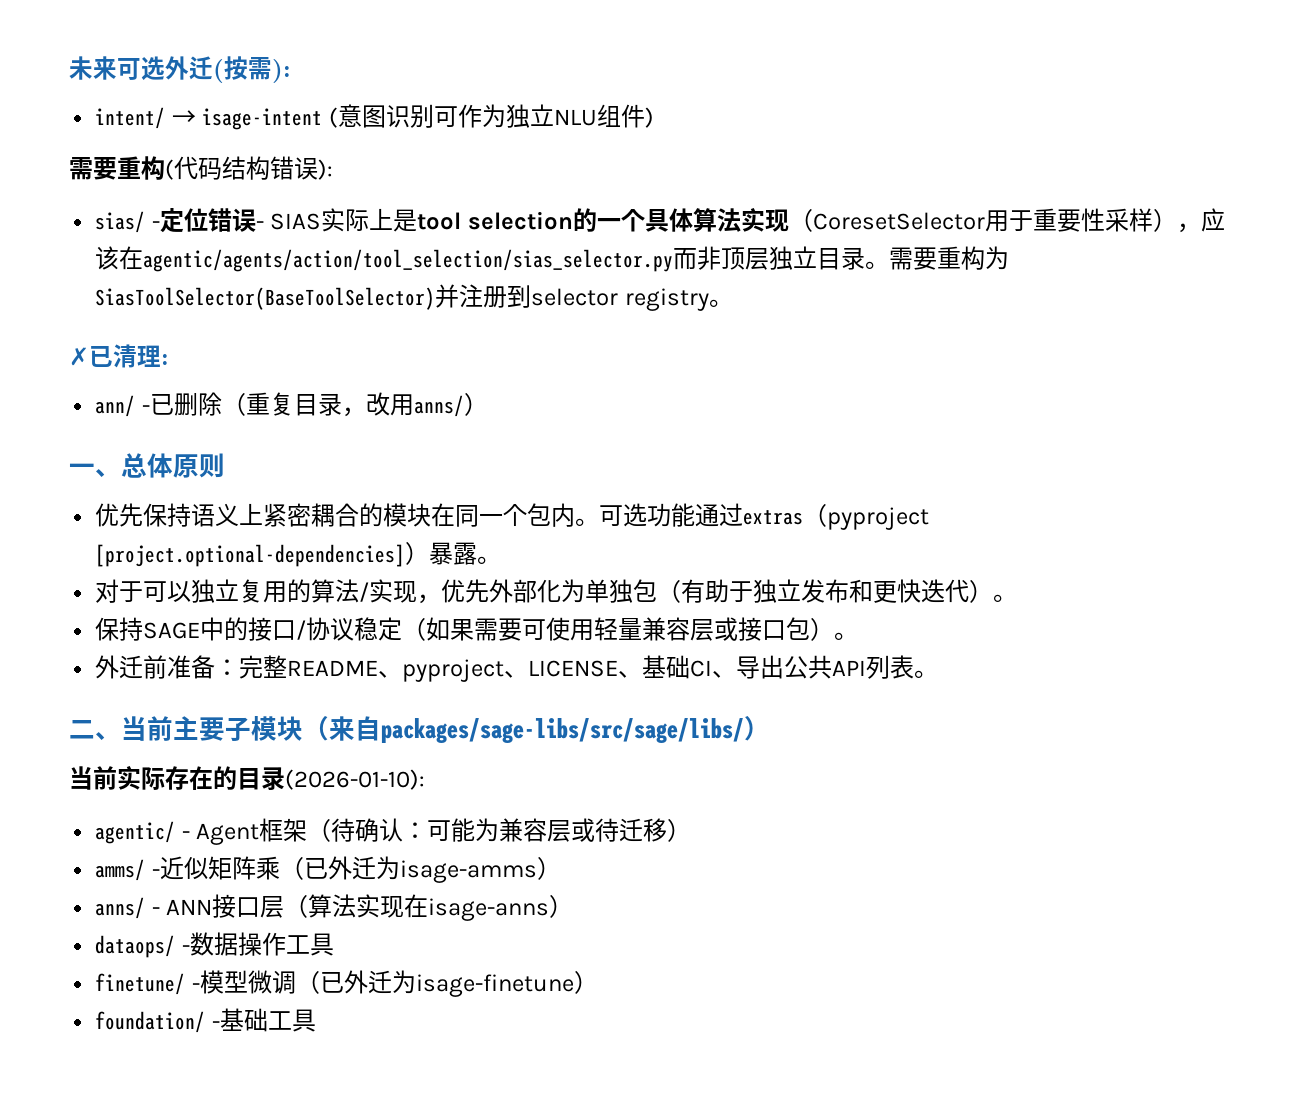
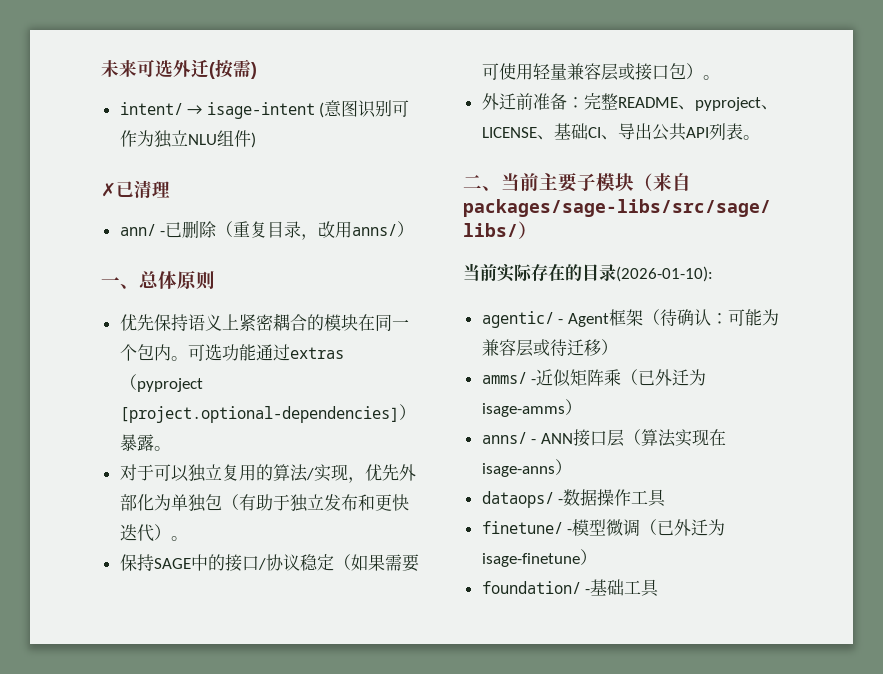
[272,59,291,83] ): -> [251,62,257,79] )
[69,156,333,180] [95,208,1225,233] [95,246,1010,272] [95,284,733,311] // 需要重构(代码结构错误): // sias/ -定位错误- SIAS实际上是tool selection的一个具体算法实现（CoresetSelector用于重要性采样），应该在agentic/agents/action/tool_selection/sias_selector.py而非顶层独立目录。需要重构为SiasToolSelector(BaseToolSelector)并注册到selector registry。 -> (256, 140) none
[161,354,169,365] : -> (170, 189) none

